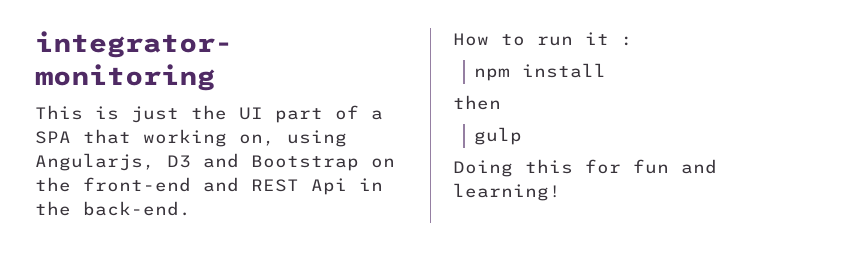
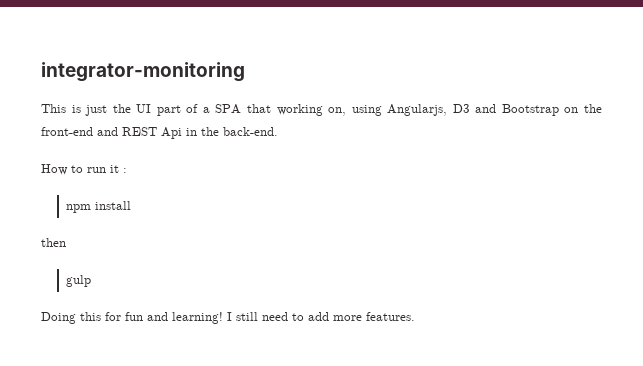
(561, 192) none -> [227,312,415,321] I still need to add more features.

